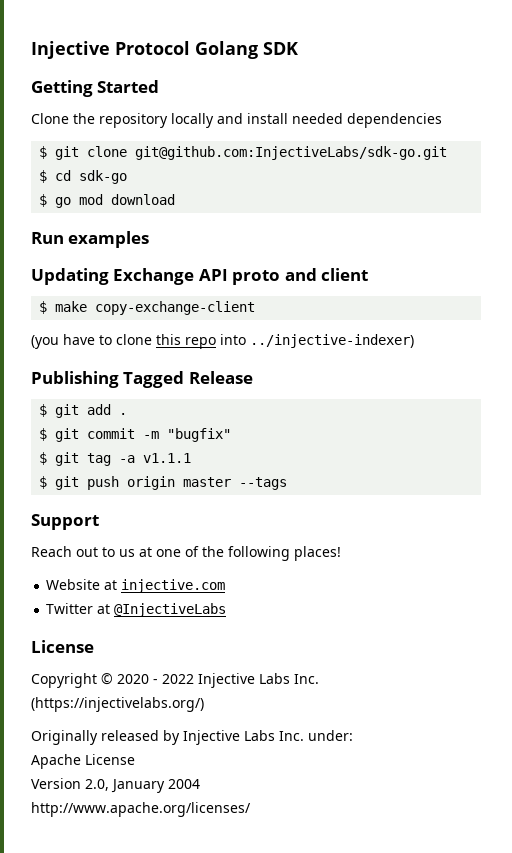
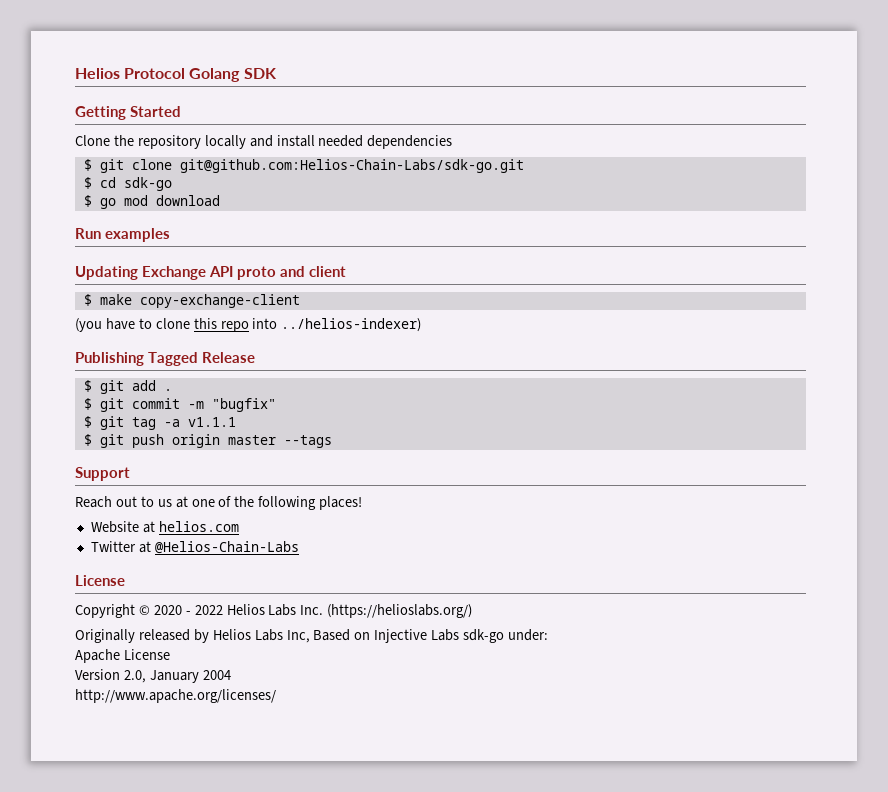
[31,41,110,59] Injective -> [75,68,120,79] Helios
[135,146,448,160] git@github.com:InjectiveLabs/sdk-go.git -> [179,159,524,173] git@github.com:Helios-Chain-Labs/sdk-go.git
[250,334,414,348] ../injective-indexer) -> [281,318,422,332] ../helios-indexer)
[121,579,226,593] injective.com -> [158,521,239,532] helios.com
[114,603,227,617] @InjectiveLabs -> [154,541,299,554] @Helios-Chain-Labs
[198,673,319,688] [31,697,204,712] Injective Labs Inc. (https://injectivelabs.org/) -> [226,604,473,618] Helios Labs Inc. (https://helioslabs.org/)
[183,730,304,745] Injective Labs Inc. -> [212,629,505,643] Helios Labs Inc, Based on Injective Labs sdk-go

